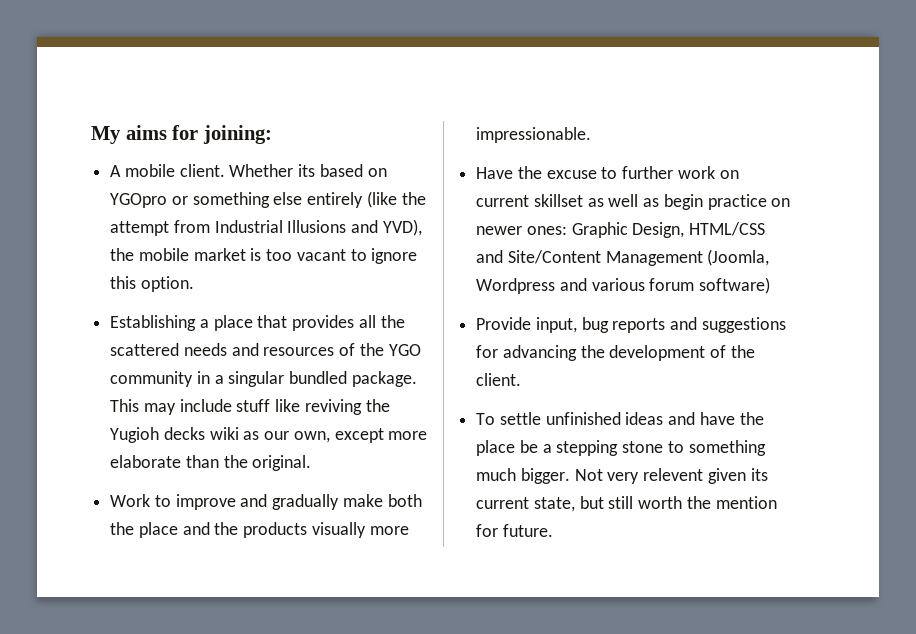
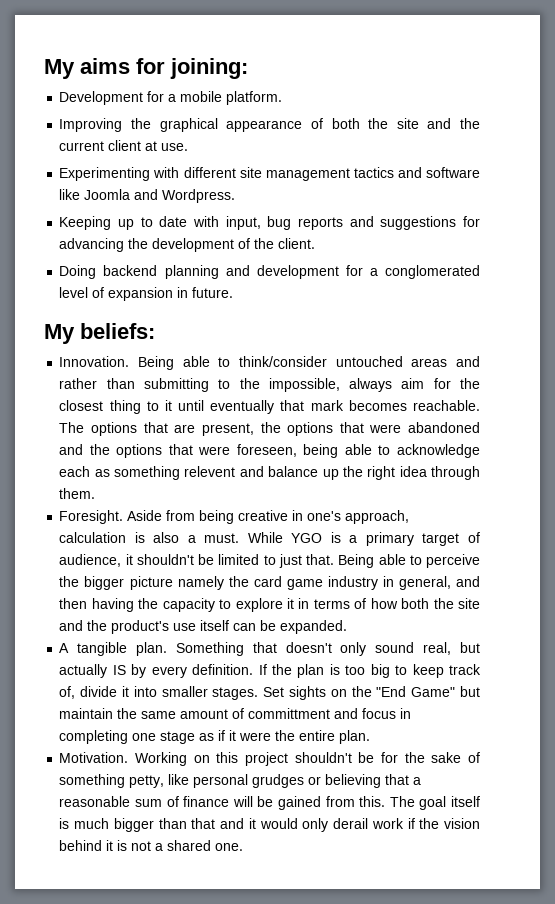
[110,164,387,177] [110,191,426,208] [110,219,422,236] [110,248,418,264] [110,276,194,292] [110,315,405,331] [110,343,421,356] [110,371,417,387] [110,399,390,415] [110,427,428,443] [110,455,312,471] [110,494,422,510] [110,522,409,538] [476,127,592,143] [476,166,739,179] [476,194,791,210] [476,222,766,238] [476,249,770,266] [476,277,771,294] [476,317,532,330] A mobile client. Whether its based on YGOpro or something else entirely (like the attempt from Industrial Illusions and YVD), the mobile market is too vacant to ignore this option. // Establishing a place that provides all the scattered needs and resources of the YGO community in a singular bundled package. This may include stuff like reviving the Yugioh decks wiki as our own, except more elaborate than the original. // Work to improve and gradually make both the place and the products visually more impressionable. // Have the excuse to further work on current skillset as well as begin practice on newer ones: Graphic Design, HTML/CSS and Site/Content Management (Joomla, Wordpress and various forum software) // Provide -> [59,91,283,105] [59,118,480,132] [59,140,189,151] [59,167,480,181] [59,189,236,203] [59,216,220,230] Development for a mobile platform. // Improving the graphical appearance of both the site and the current client at use. // Experimenting with different site management tactics and software like Joomla and Wordpress. // Keeping up to date with
[476,412,764,425] [476,440,766,456] [476,468,768,484] [476,496,777,512] [476,524,553,537] To settle unfinished ideas and have the place be a stepping stone to something much bigger. Not very relevent given its current state, but still worth the mention for future. -> [59,265,480,279] [59,287,234,301] [44,323,155,344] [59,356,480,370] [59,378,480,392] [59,400,481,414] [59,422,480,436] [59,444,481,458] [59,466,481,480] [59,488,96,499] [59,510,410,524] [59,532,480,546] [59,554,481,568] [59,576,480,590] [59,598,480,612] [59,620,348,634] [59,642,480,656] [59,664,481,678] [59,686,481,700] [59,708,412,719] [59,730,371,744] [59,752,481,766] [59,774,422,788] [59,796,481,810] [59,818,480,832] [59,840,244,851] Doing backend planning and development for a conglomerated level of expansion in future. // My beliefs: // Innovation. Being able to think/consider untouched areas and rather than submitting to the impossible, always aim for the closest thing to it until eventually that mark becomes reachable. The options that are present, the options that were abandoned and the options that were foreseen, being able to acknowledge each as something relevent and balance up the right idea through them. // Foresight. Aside from being creative in one's approach, calculation is also a must. While YGO is a primary target of audience, it shouldn't be limited to just that. Being able to perceive the bigger picture namely the card game industry in general, and then having the capacity to explore it in terms of how both the site and the product's use itself can be expanded. // A tangible plan. Something that doesn't only sound real, but actually IS by every definition. If the plan is too big to keep track of, divide it into smaller stages. Set sights on the "End Game" but maintain the same amount of committment and focus in completing one stage as if it were the entire plan. // Motivation. Working on this project shouldn't be for the sake of something petty, like personal grudges or believing that a reasonable sum of finance will be gained from this. The goal itself is much bigger than that and it would only derail work if the vision behind it is not a shared one.

